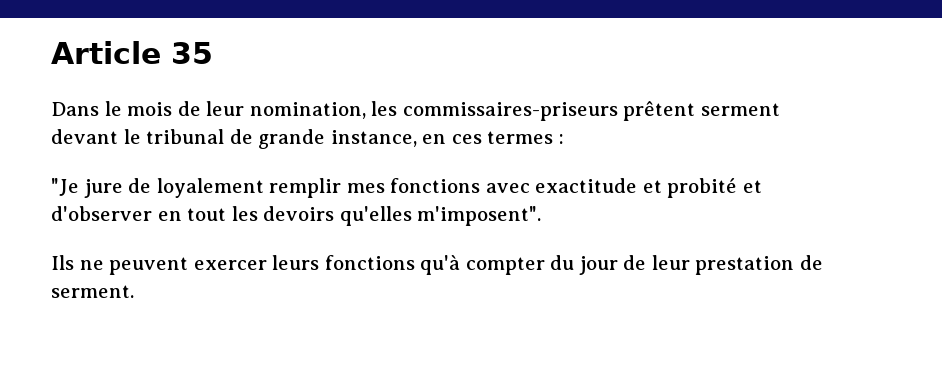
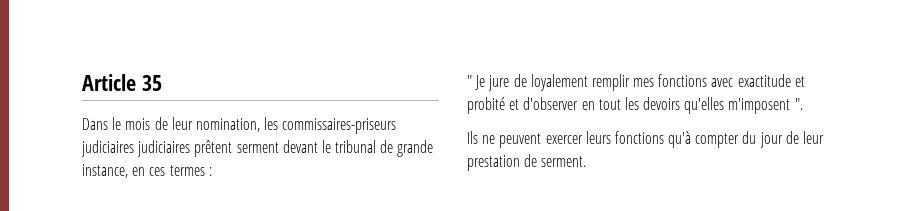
(618, 111) none -> [81,140,191,157] judiciaires judiciaires
[51,178,79,196] "Je -> [467,75,486,90] " Je
[417,206,542,226] m'imposent". -> [728,98,803,114] m'imposent ".

